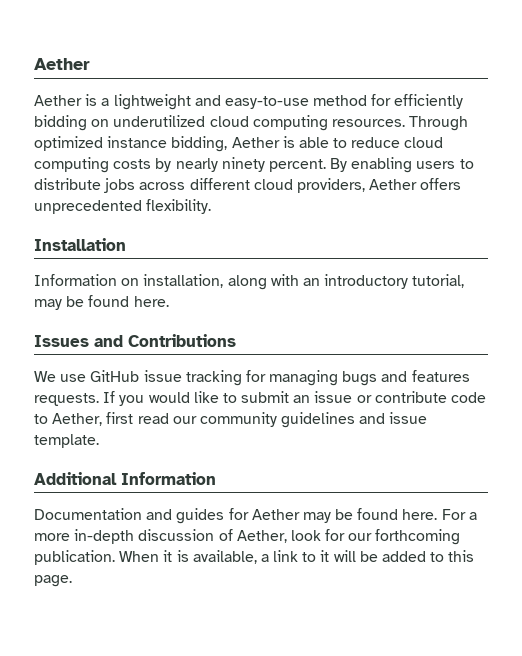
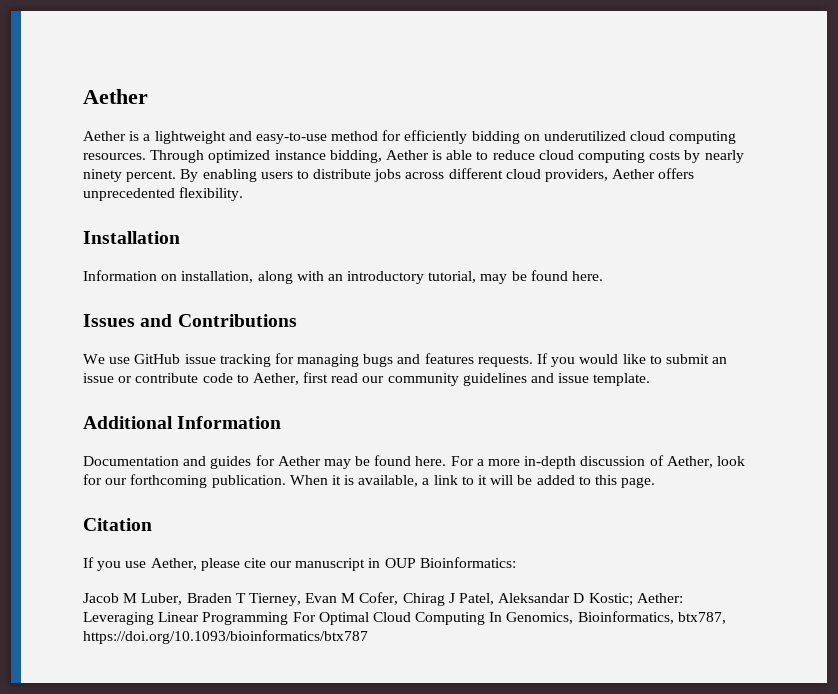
(72, 581) none -> [83,518,152,531] [83,557,516,571] [83,592,683,606] [83,611,726,625] [83,630,368,644] // Citation // If you use Aether, please cite our manuscript in OUP Bioinformatics: // Jacob M Luber, Braden T Tierney, Evan M Cofer, Chirag J Patel, Aleksandar D Kostic; Aether: Leveraging Linear Programming For Optimal Cloud Computing In Genomics, Bioinformatics, btx787, https://doi.org/10.1093/bioinformatics/btx787

